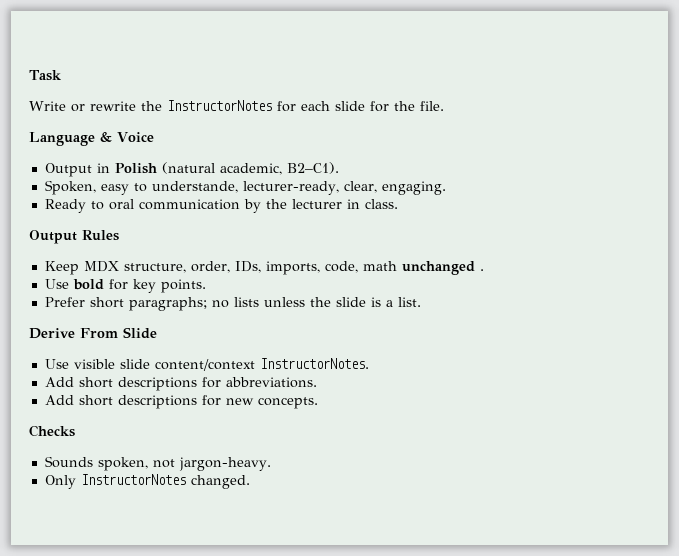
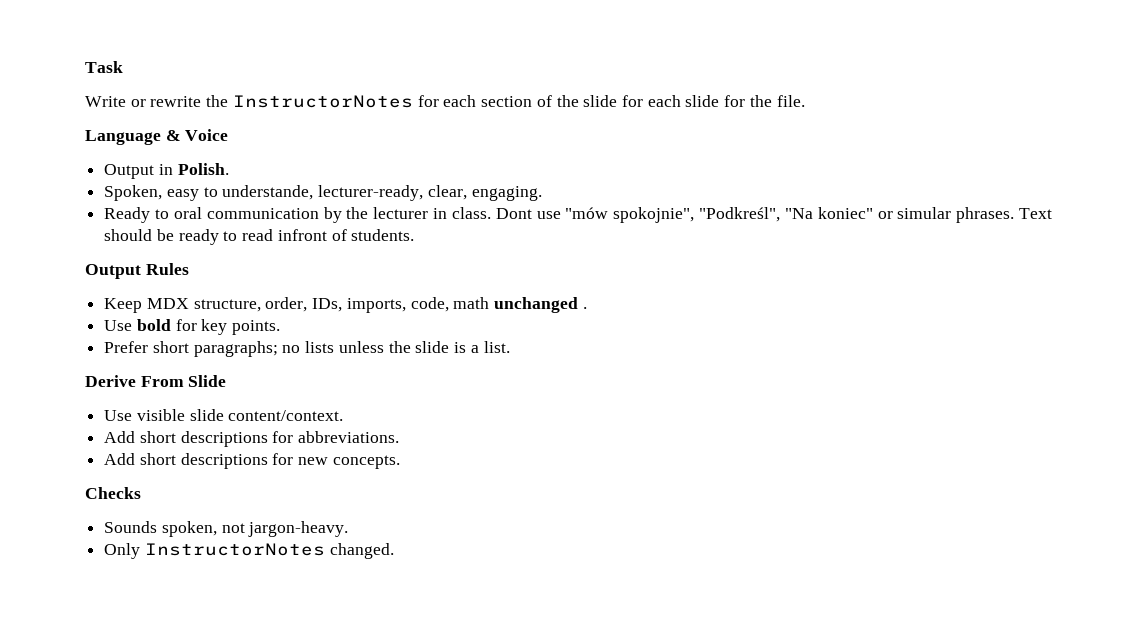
(330, 106) none -> [481,95,681,107] section of the slide for each
[114,162,339,175] Polish (natural academic, B2–C1). -> [177,163,229,175] Polish.
(398, 204) none -> [495,207,1052,223] [104,229,415,245] Dont use "mów spokojnie", "Podkreśl", "Na koniec" or simular phrases. Text should be ready to read infront of students.
[154,358,369,371] content/context InstructorNotes. -> [228,410,344,421] content/context.

